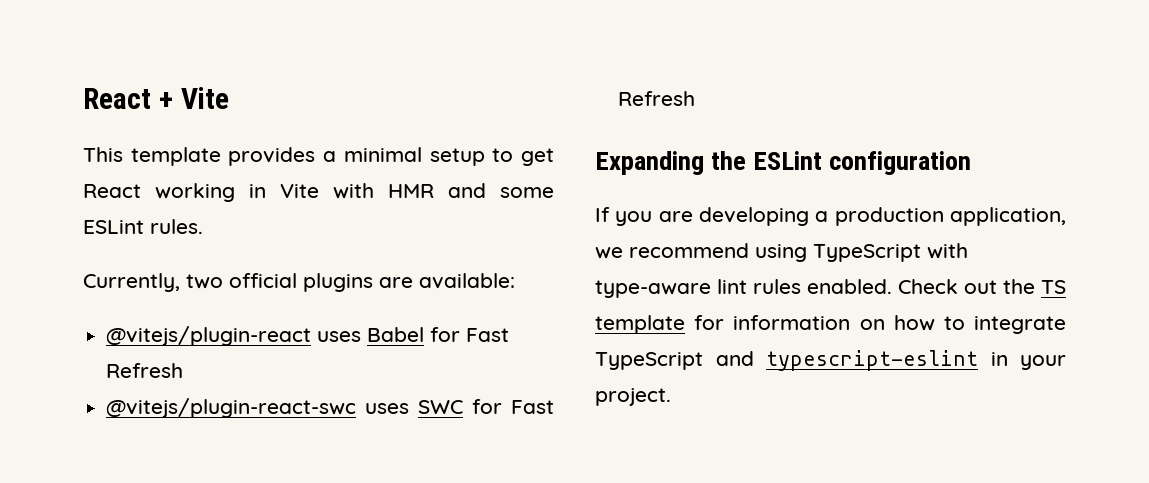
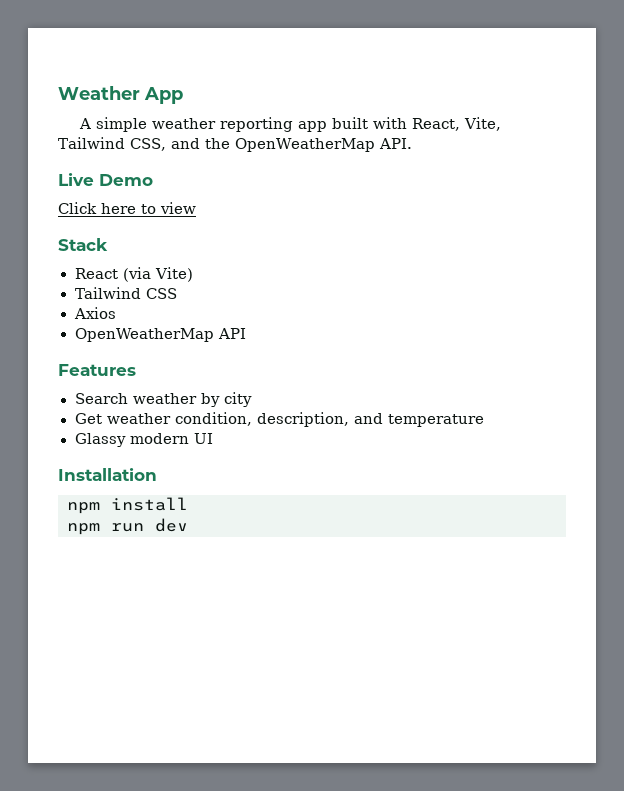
[83,87,229,109] [83,147,554,166] [83,183,554,202] [83,219,203,234] [83,273,515,292] [106,326,510,346] [106,363,184,378] [106,398,555,418] [618,91,696,106] [595,151,972,175] [595,207,1066,226] [595,243,968,262] [595,279,1066,298] [595,315,1066,334] [595,350,1066,371] [595,388,671,406] React + Vite // This template provides a minimal setup to get React working in Vite with HMR and some ESLint rules. // Currently, two official plugins are available: // @vitejs/plugin-react uses Babel for Fast Refresh // @vitejs/plugin-react-swc uses SWC for Fast Refresh // Expanding the ESLint configuration // If you are developing a production application, we recommend using TypeScript with type-aware lint rules enabled. Check out the TS template for information on how to integrate TypeScript and typescript-eslint in your project. -> [58,86,183,104] [79,117,502,132] [58,137,412,152] [58,173,153,186] [58,202,196,214] [58,238,108,251] [74,267,193,282] [74,287,178,299] [73,307,116,319] [74,328,247,342] [58,364,136,376] [74,392,252,407] [74,412,484,427] [74,433,213,447] [58,468,157,481] [67,497,188,514] [67,518,188,535] Weather App // A simple weather reporting app built with React, Vite, Tailwind CSS, and the OpenWeatherMap API. // Live Demo // Click here to view // Stack // React (via Vite) // Tailwind CSS // Axios // OpenWeatherMap API // Features // Search weather by city // Get weather condition, description, and temperature // Glassy modern UI // Installation // npm install // npm run dev

